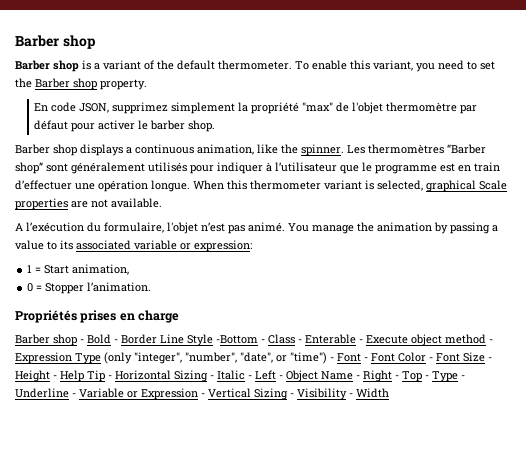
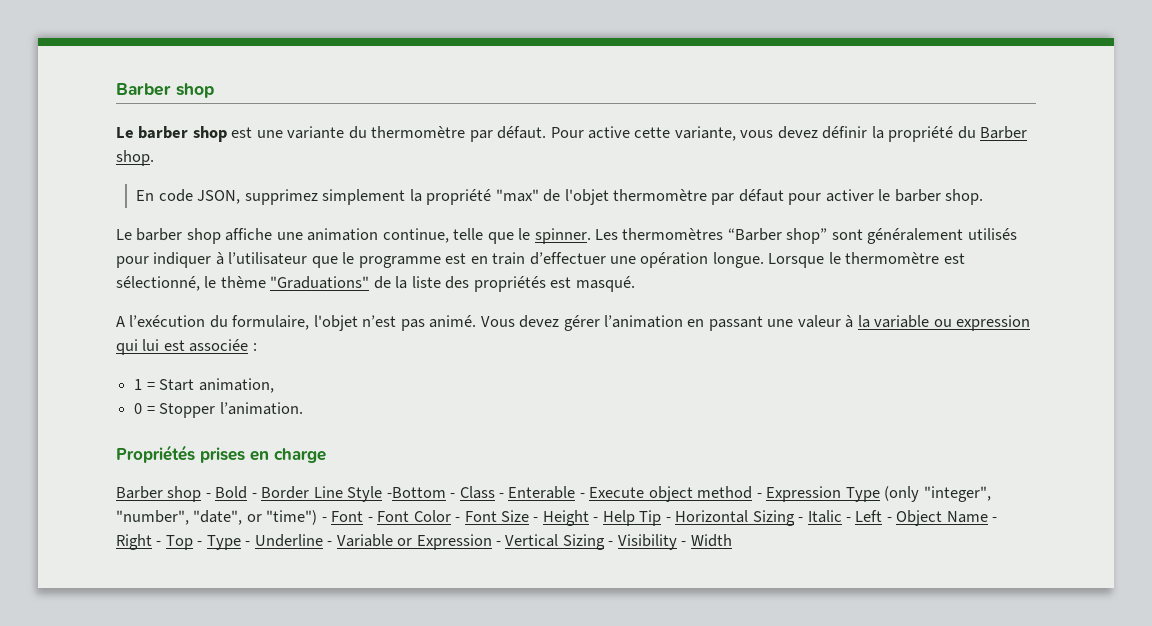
[15,60,495,72] [15,78,147,90] Barber shop is a variant of the default thermometer. To enable this variant, you need to set the Barber shop property. -> [116,126,1028,142] [116,150,154,166] Le barber shop est une variante du thermomètre par défaut. Pour active cette variante, vous devez définir la propriété du Barber shop.
[15,144,298,156] Barber shop displays a continuous animation, like the -> [116,228,531,244] Le barber shop affiche une animation continue, telle que le
[193,180,507,192] [15,198,162,210] When this thermometer variant is selected, graphical Scale properties are not available. -> [768,252,965,268] [116,276,635,292] Lorsque le thermomètre est sélectionné, le thème "Graduations" de la liste des propriétés est masqué.
[288,222,498,234] [15,240,252,252] You manage the animation by passing a value to its associated variable or expression: -> [480,315,1031,331] [116,339,257,355] Vous devez gérer l’animation en passant une valeur à la variable ou expression qui lui est associée :

